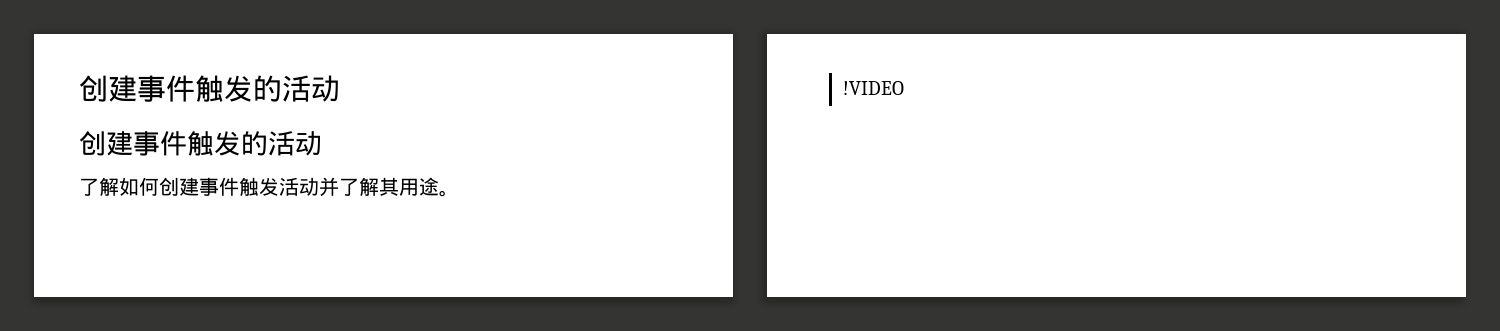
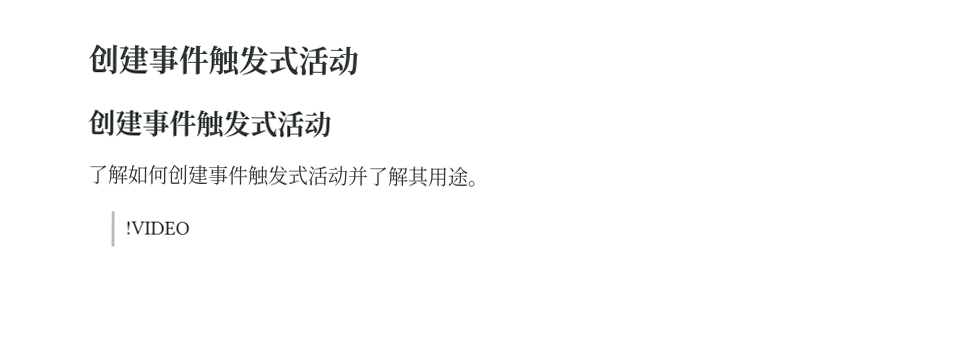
[79,75,282,102] 创建事件触发的 -> [88,44,299,78] 创建事件触发式
[241,131,268,156] 的 -> [250,110,278,139] 式
(279, 186) none -> [287,165,309,186] 式

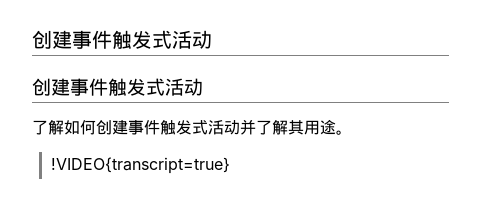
[125,220,191,236] !VIDEO -> [50,157,230,174] !VIDEO{transcript=true}

